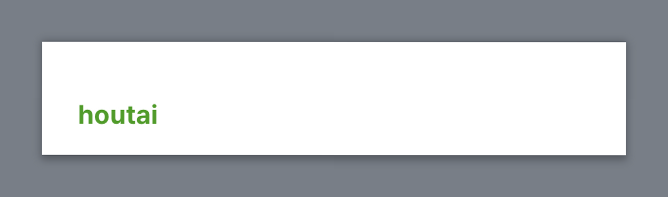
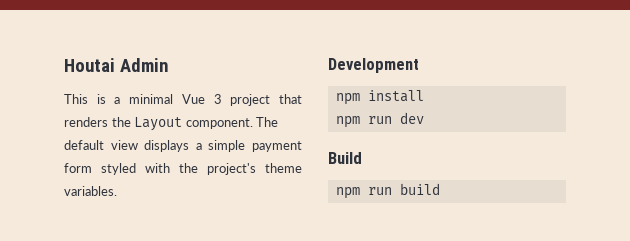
[77,103,158,125] houtai -> [64,58,168,72] [64,94,302,106] [64,117,279,131] [64,140,302,152] [64,163,302,175] [64,186,117,196] [328,58,419,73] [335,90,424,105] [335,112,424,128] [328,152,362,164] [335,183,440,199] Houtai Admin // This is a minimal Vue 3 project that renders the Layout component. The default view displays a simple payment form styled with the project's theme variables. // Development // npm install // npm run dev // Build // npm run build

